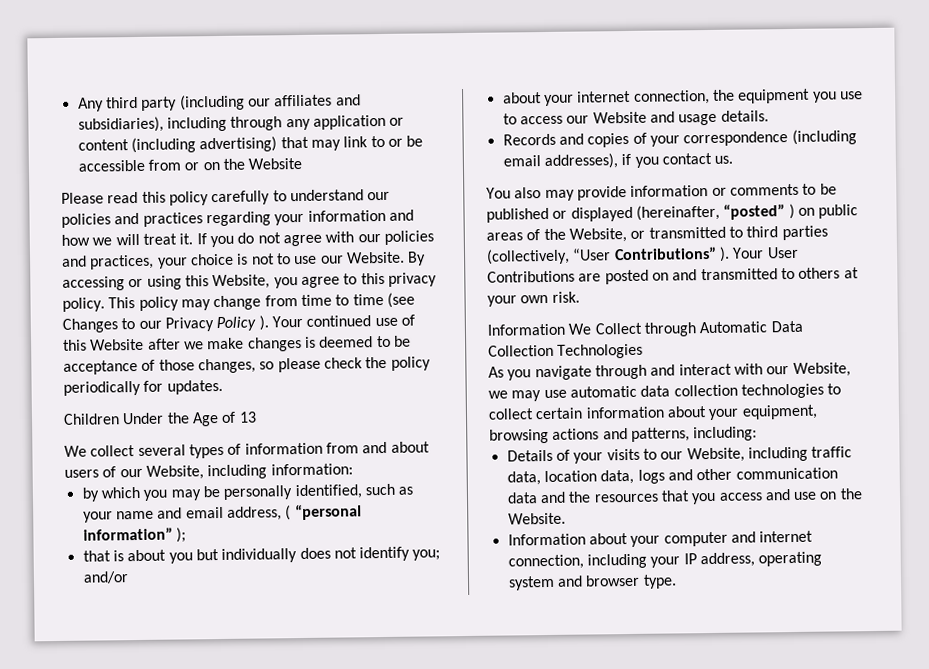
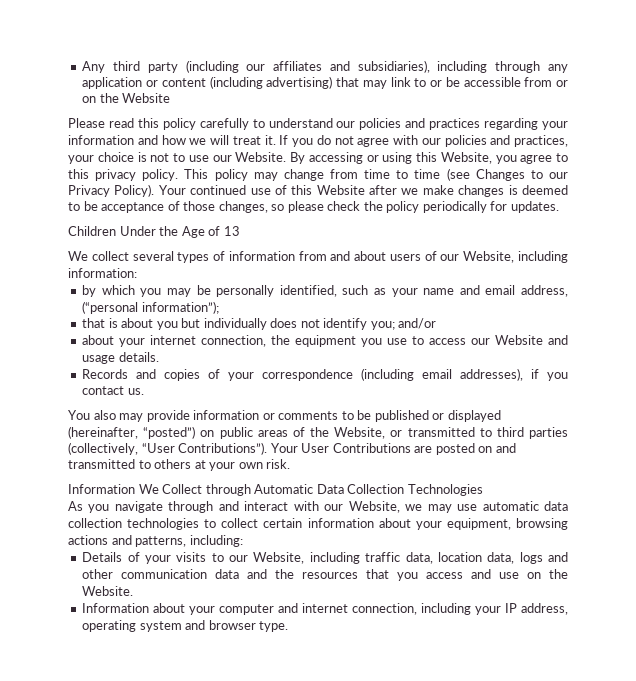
[216,315,269,332] Policy ). -> [114,184,155,197] Policy).
[285,504,362,521] [82,527,186,543] ( “personal information” ); -> [82,301,219,314] (“personal information”);
[723,203,795,220] “posted” ) -> [143,426,196,439] “posted”)
[613,246,730,262] Contributions” ). -> [178,442,268,455] Contributions”).

